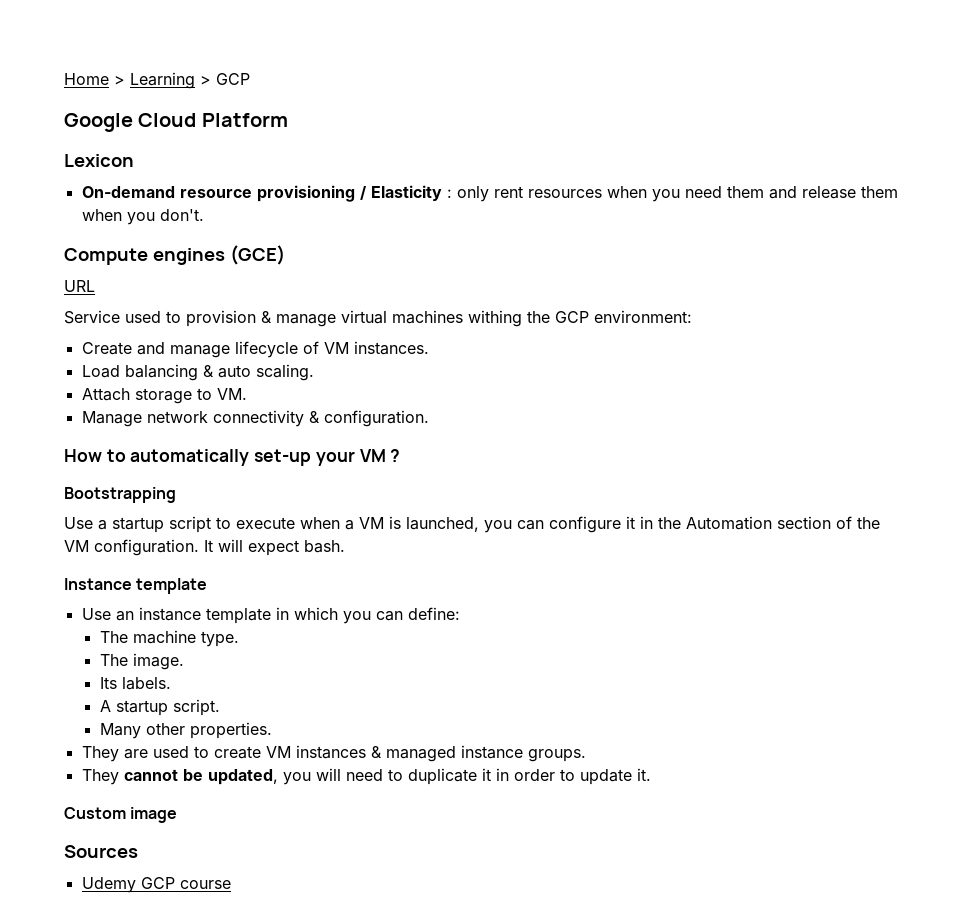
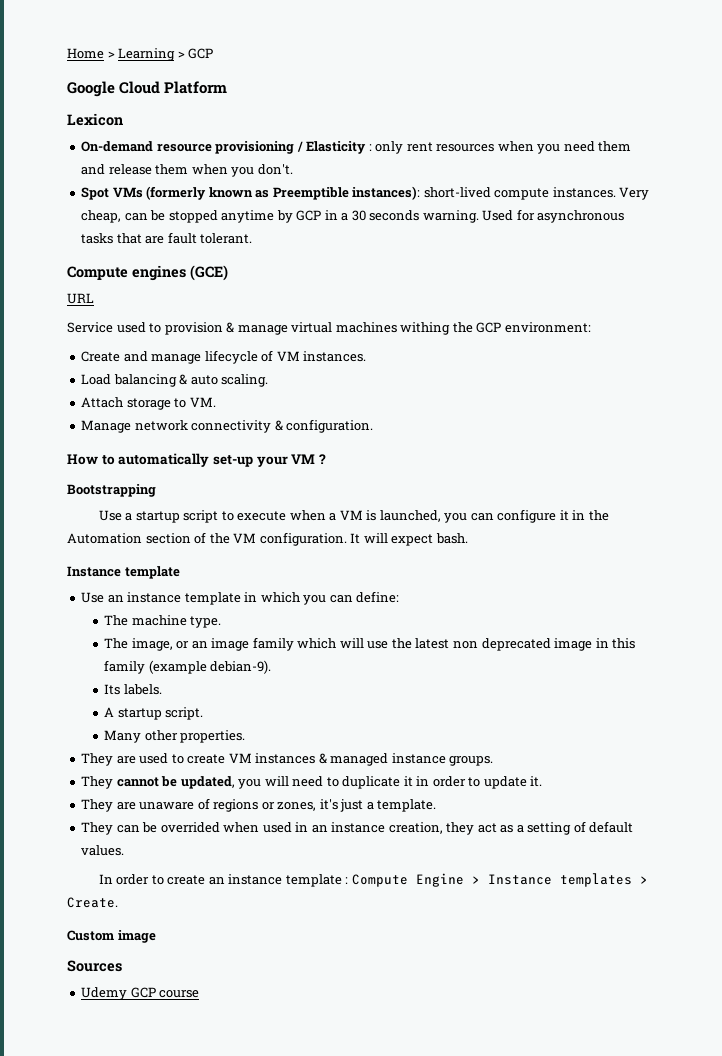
(204, 215) none -> [81,186,650,200] [81,209,625,223] [81,232,253,244] // Spot VMs (formerly known as Preemptible instances): short-lived compute instances. Very cheap, can be stopped anytime by GCP in a 30 seconds warning. Used for asynchronous tasks that are fault tolerant.
[132,653,184,670] image. -> [131,637,636,651] [104,660,272,674] image, or an image family which will use the latest non deprecated image in this family (example debian-9).
(651, 774) none -> [81,798,437,812] [81,821,634,835] [81,845,125,856] [98,873,648,887] [67,897,118,908] // They are unaware of regions or zones, it's just a template. // They can be overrided when used in an instance creation, they act as a setting of default values. // In order to create an instance template : Compute Engine > Instance templates > Create.

